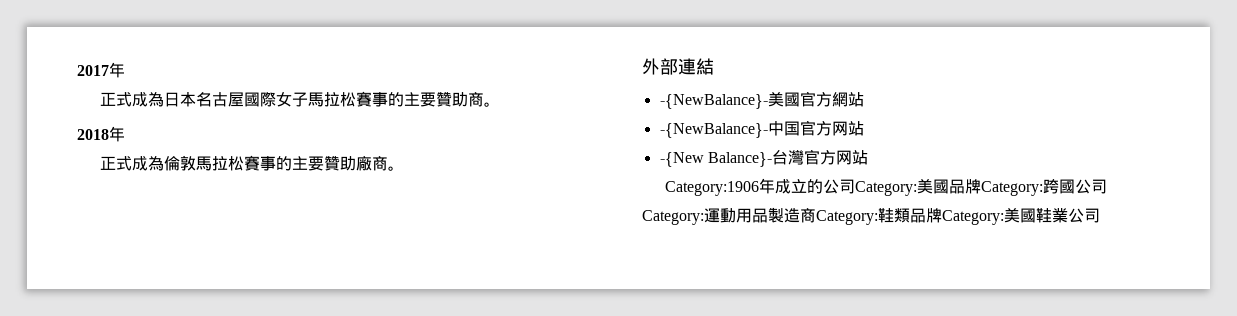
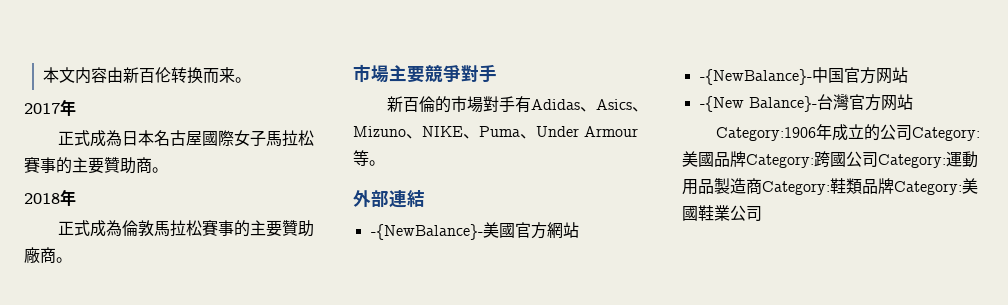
(77, 70) none -> [43,67,252,84] 本文内容由新百伦转换而来。 //
(404, 168) none -> [353,64,497,83] [387,96,649,113] [353,126,638,139] [353,150,385,166] // 市場主要競爭對手 // 新百倫的市場對手有Adidas、Asics、Mizuno、NIKE、Puma、Under Armour等。

